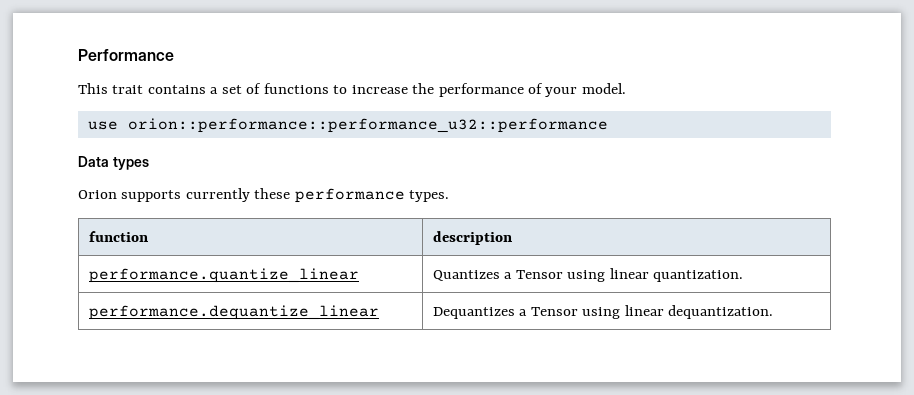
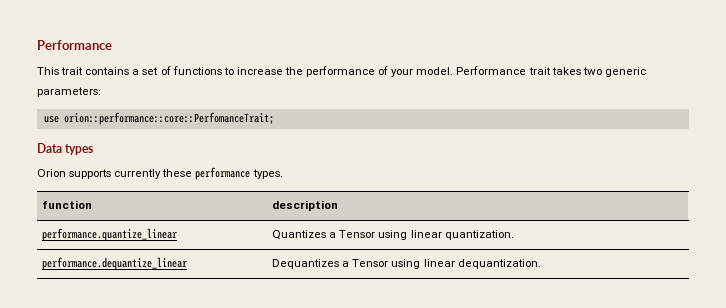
(626, 88) none -> [456,66,646,77] [37,87,101,97] Performance trait takes two generic parameters:
[127,118,608,133] orion::performance::performance_u32::performance -> [63,112,274,125] orion::performance::core::PerfomanceTrait;

